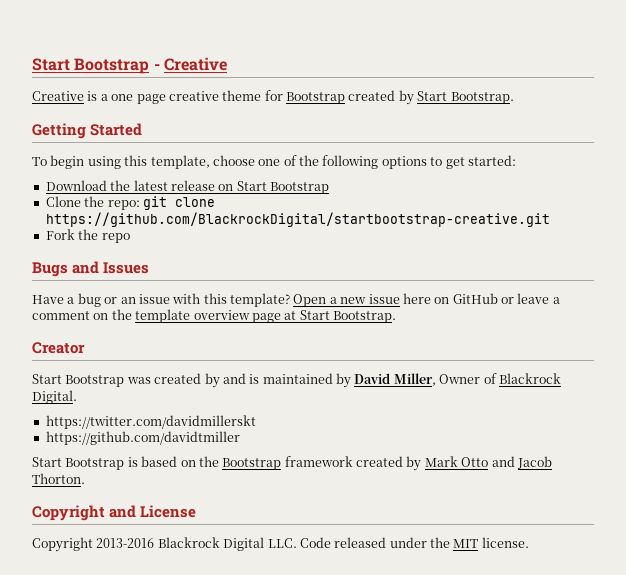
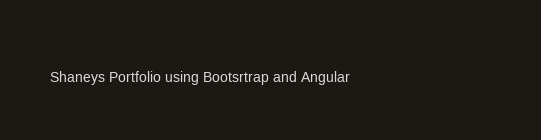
[32,57,227,74] [32,90,514,105] [32,123,143,139] [32,155,516,169] [45,180,329,194] [45,196,215,210] [45,212,550,227] [45,229,130,243] [32,261,150,277] [32,293,560,307] [32,309,396,323] [32,342,85,354] [32,373,561,388] [32,390,77,404] [45,415,256,429] [45,431,240,445] [32,456,552,471] [32,473,85,484] [32,505,197,521] [32,537,529,552] Start Bootstrap - Creative // Creative is a one page creative theme for Bootstrap created by Start Bootstrap. // Getting Started // To begin using this template, choose one of the following options to get started: // Download the latest release on Start Bootstrap // Clone the repo: git clone https://github.com/BlackrockDigital/startbootstrap-creative.git // Fork the repo // Bugs and Issues // Have a bug or an issue with this template? Open a new issue here on GitHub or leave a comment on the template overview page at Start Bootstrap. // Creator // Start Bootstrap was created by and is maintained by David Miller, Owner of Blackrock Digital. // https://twitter.com/davidmillerskt // https://github.com/davidtmiller // Start Bootstrap is based on the Bootstrap framework created by Mark Otto and Jacob Thorton. // Copyright and License // Copyright 2013-2016 Blackrock Digital LLC. Code released under the MIT license. -> [50,71,350,85] Shaneys Portfolio using Bootsrtrap and Angular

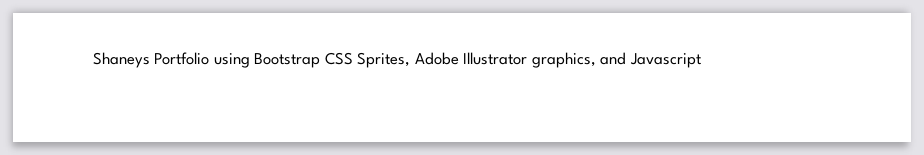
[203,71,350,85] Bootsrtrap and Angular -> [254,52,701,68] Bootstrap CSS Sprites, Adobe Illustrator graphics, and Javascript

